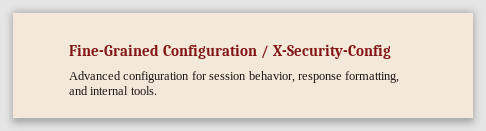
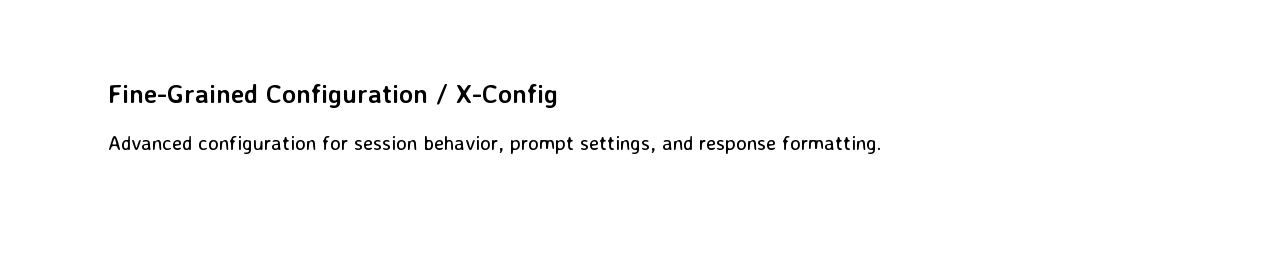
[273,44,392,59] X-Security-Config -> [456,84,558,108] X-Config
[297,71,400,83] [69,86,157,95] response formatting, and internal tools. -> [510,136,881,154] prompt settings, and response formatting.

